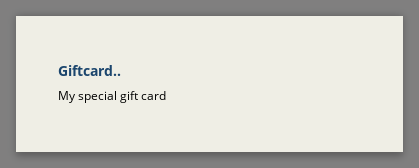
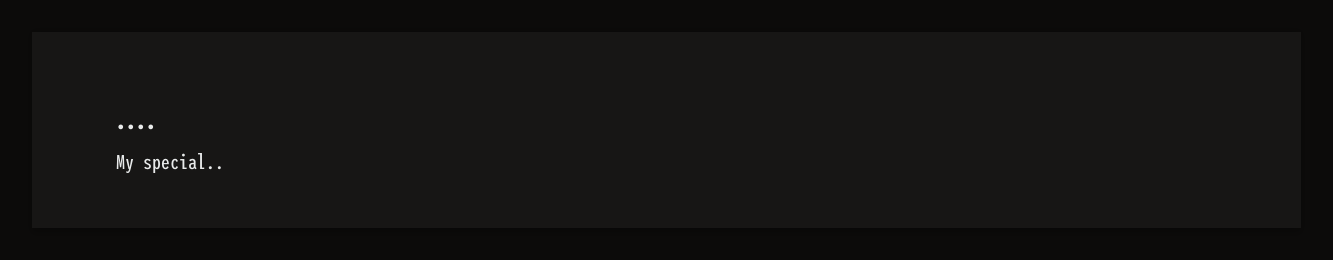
[58,65,121,76] Giftcard.. -> [116,124,156,130] ....
[78,91,167,103] special gift card -> [143,153,224,173] special..

